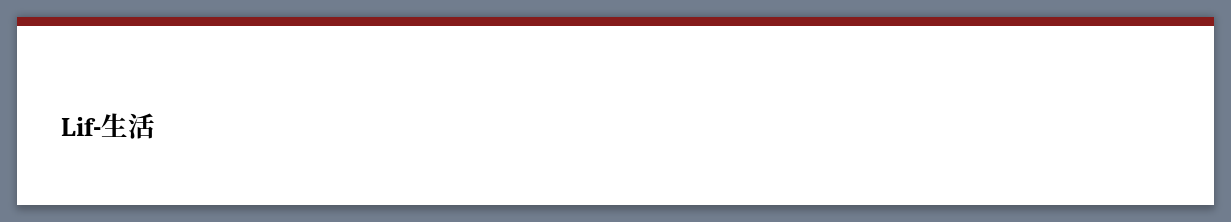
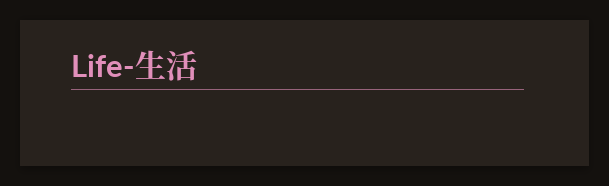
[61,117,101,136] Lif- -> [71,54,135,77] Life-

